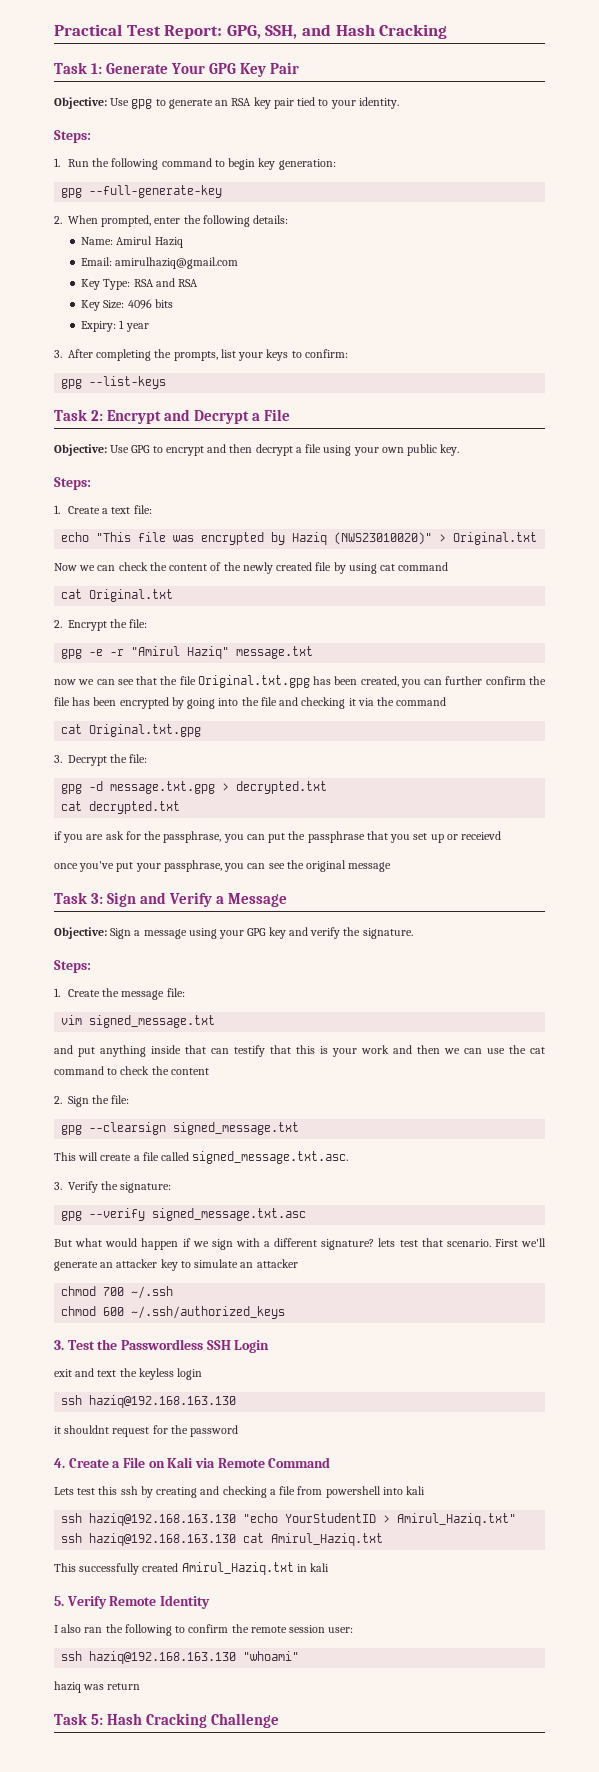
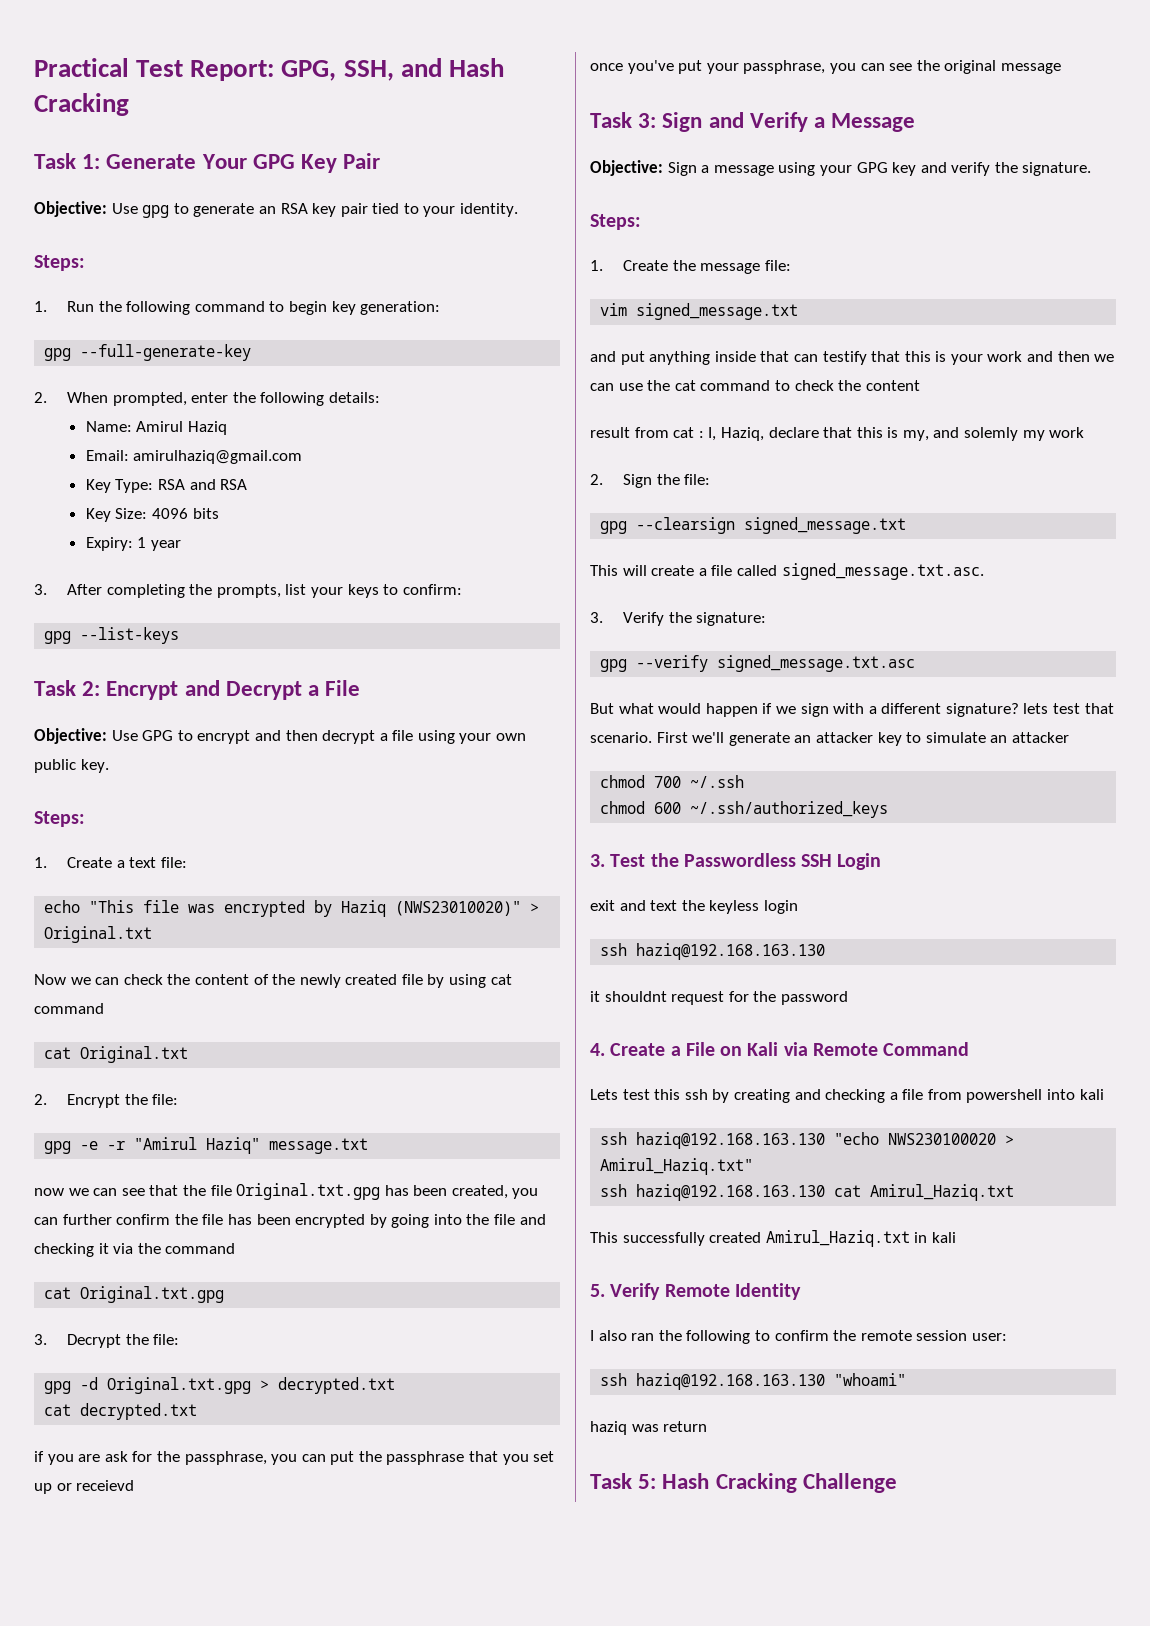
[110,781,216,794] message.txt.gpg -> [107,1377,252,1394] Original.txt.gpg
(209, 1071) none -> [590,427,1085,441] // result from cat : I, Haziq, declare that this is my, and solemly my work
[285,1513,377,1523] YourStudentID -> [888,1133,997,1145] NWS230100020

